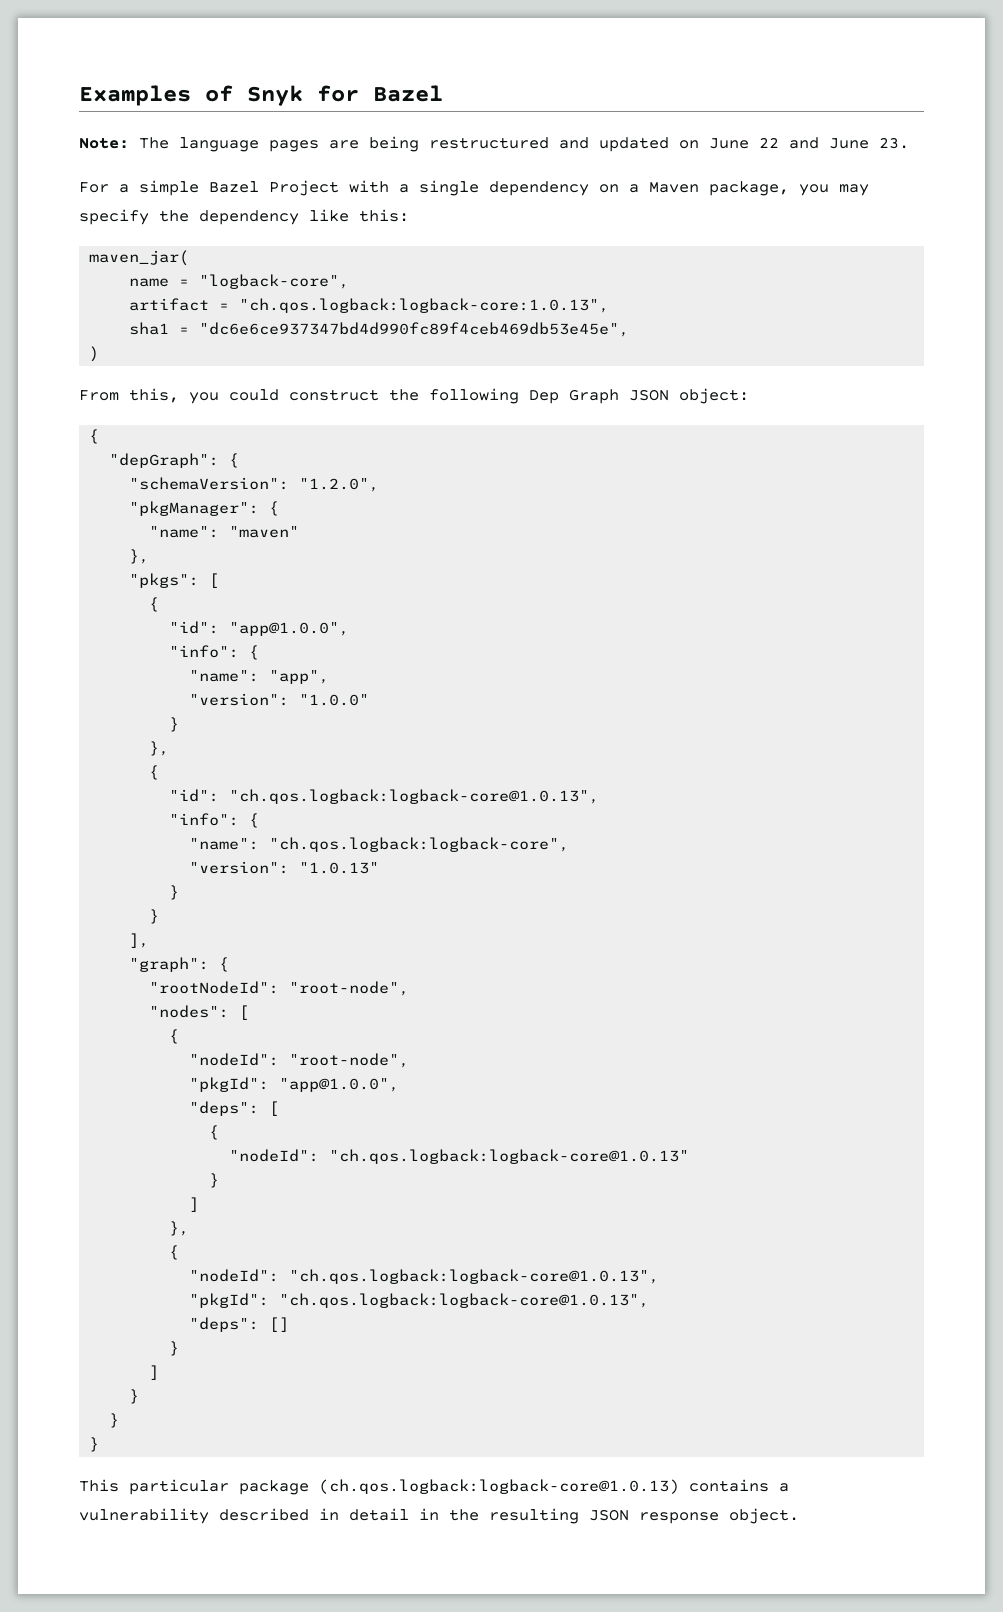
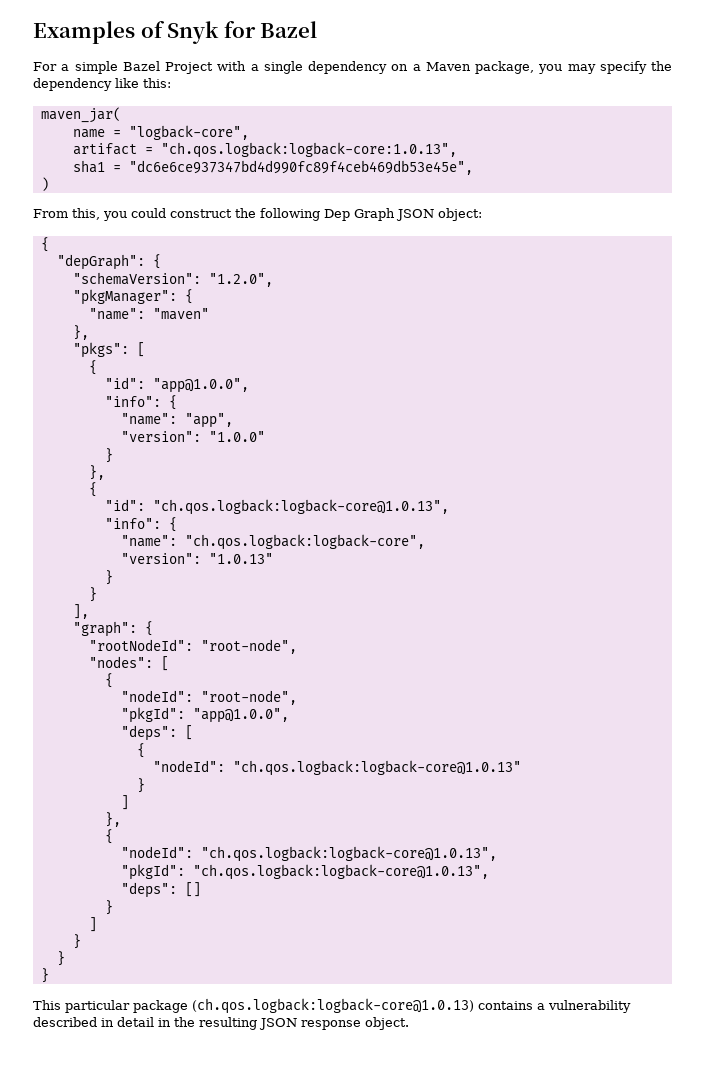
[79,136,909,152] // Note: The language pages are being restructured and updated on June 22 and June 23. -> (318, 29) none

